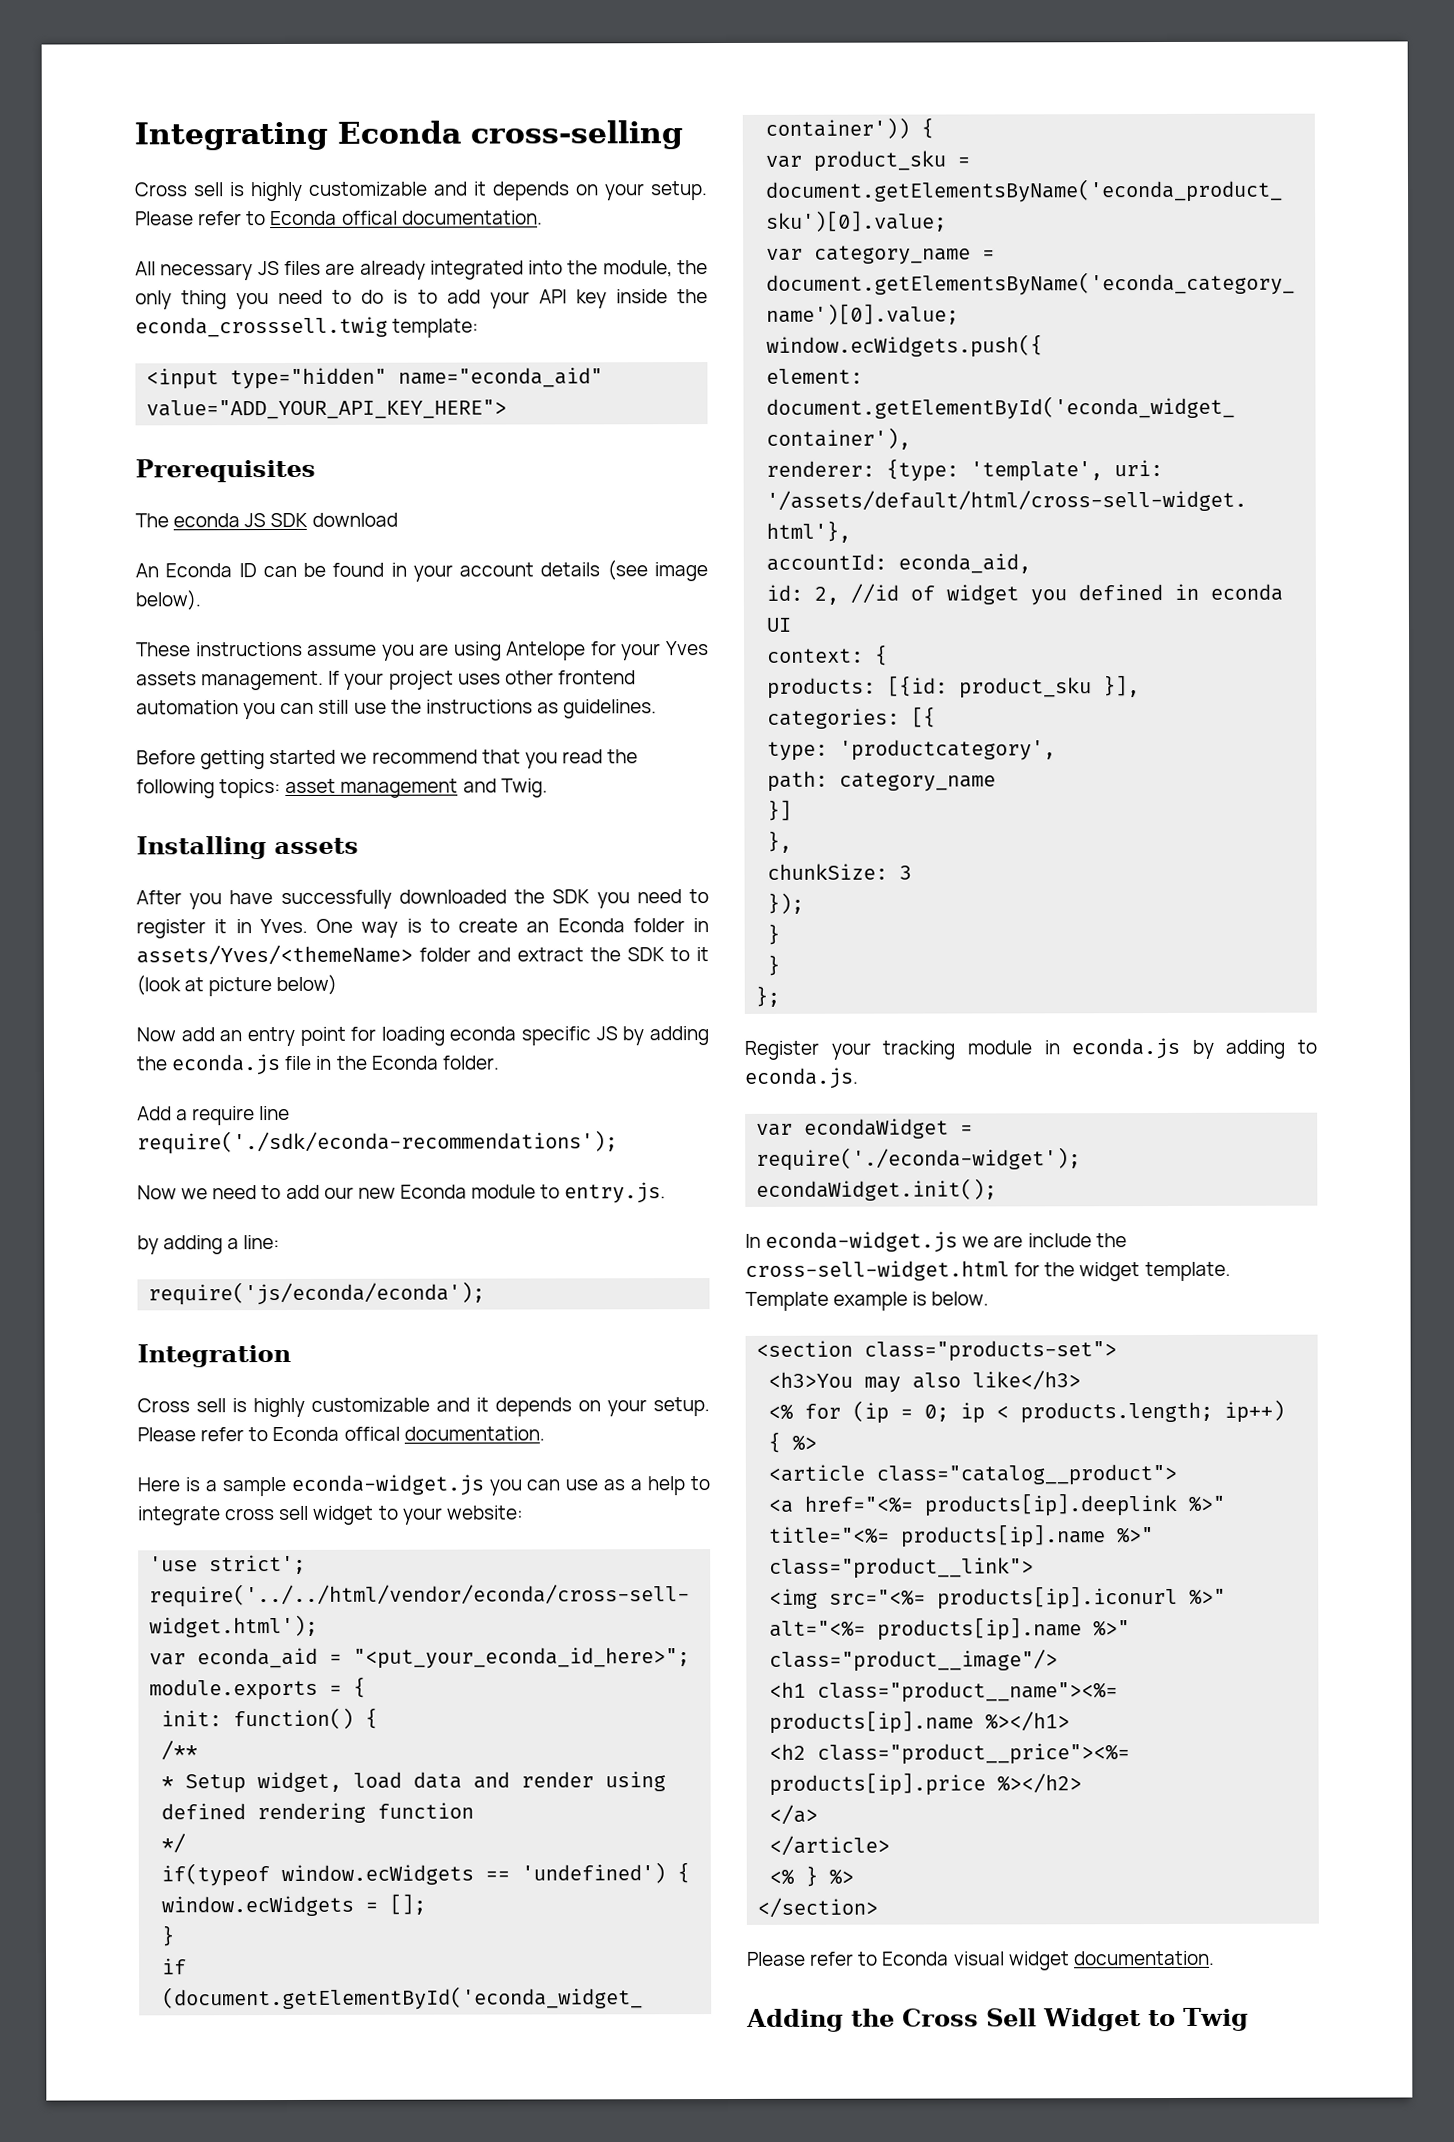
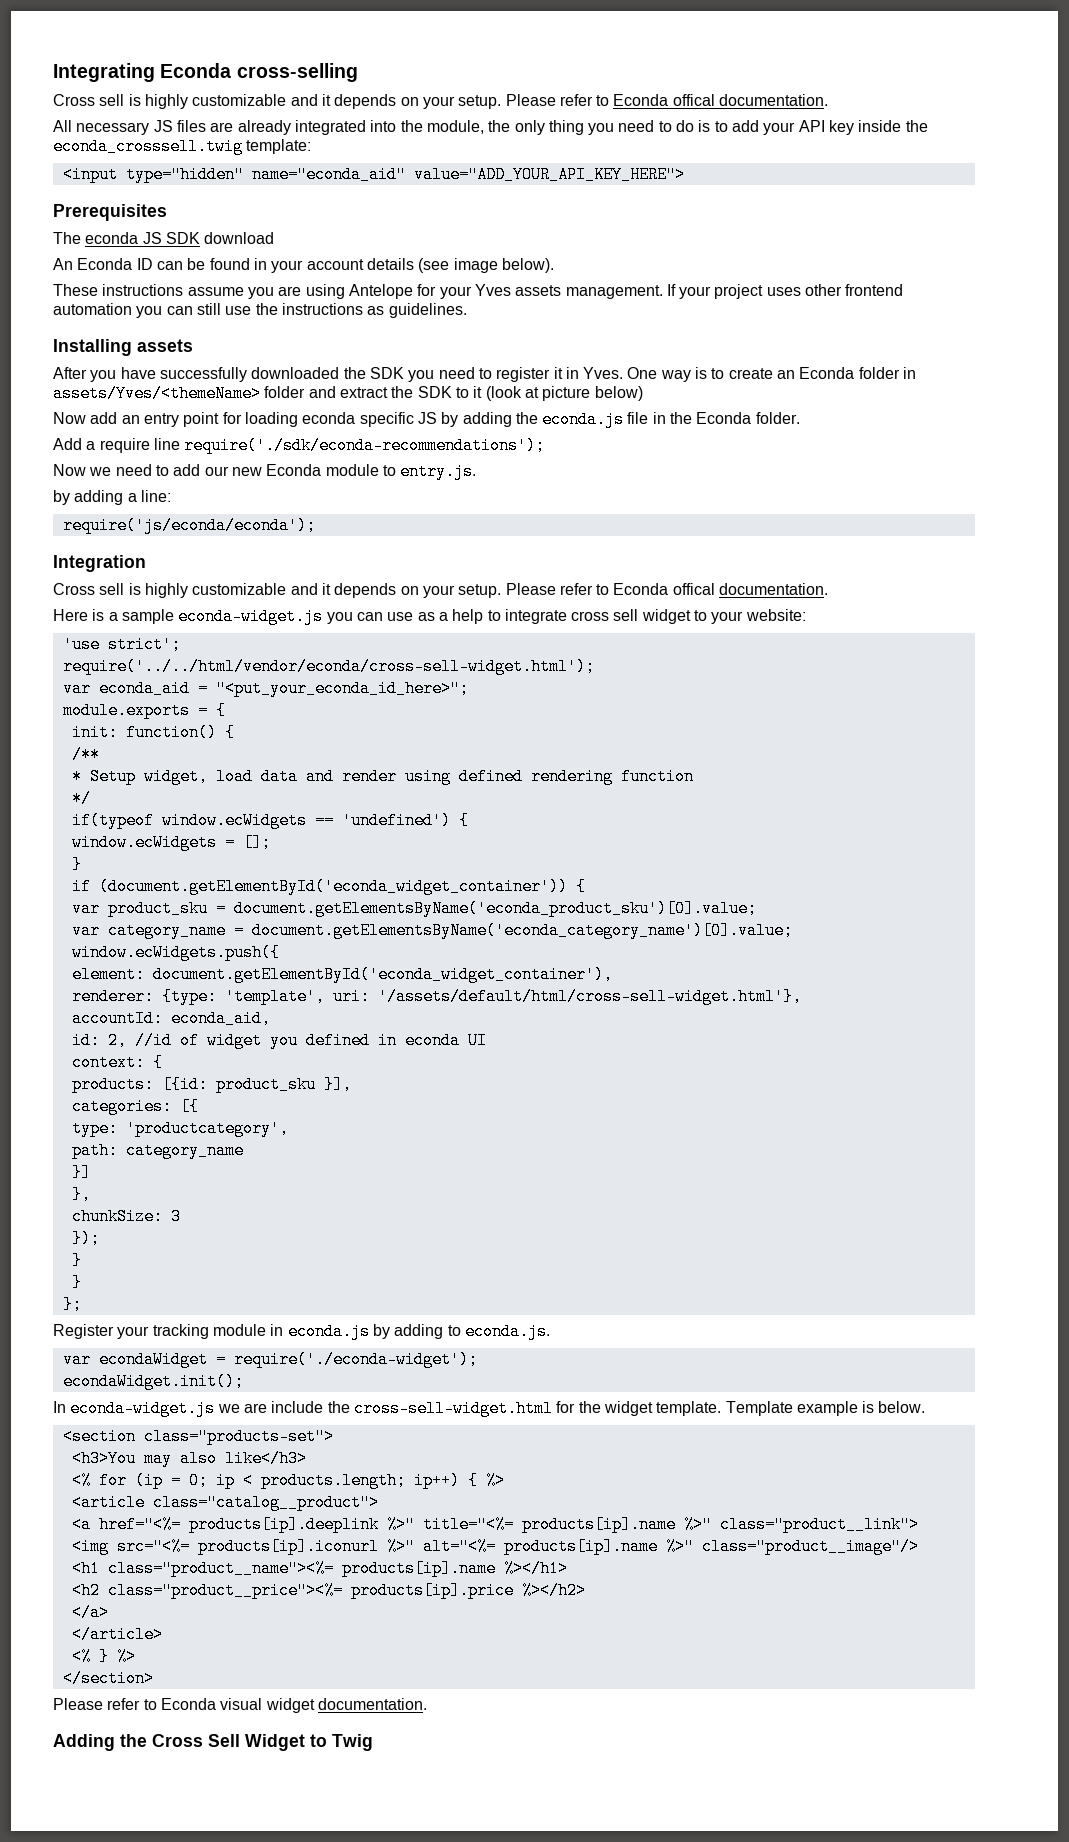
[136,749,639,770] [136,778,548,799] // Before getting started we recommend that you read the following topics: asset management and Twig. -> (467, 310) none

